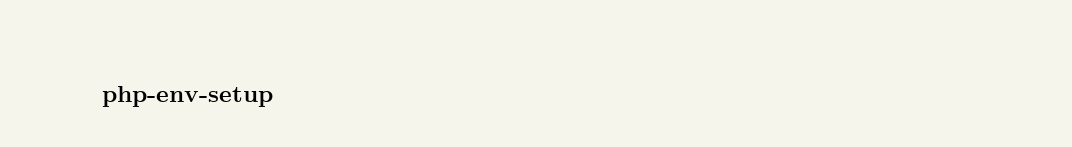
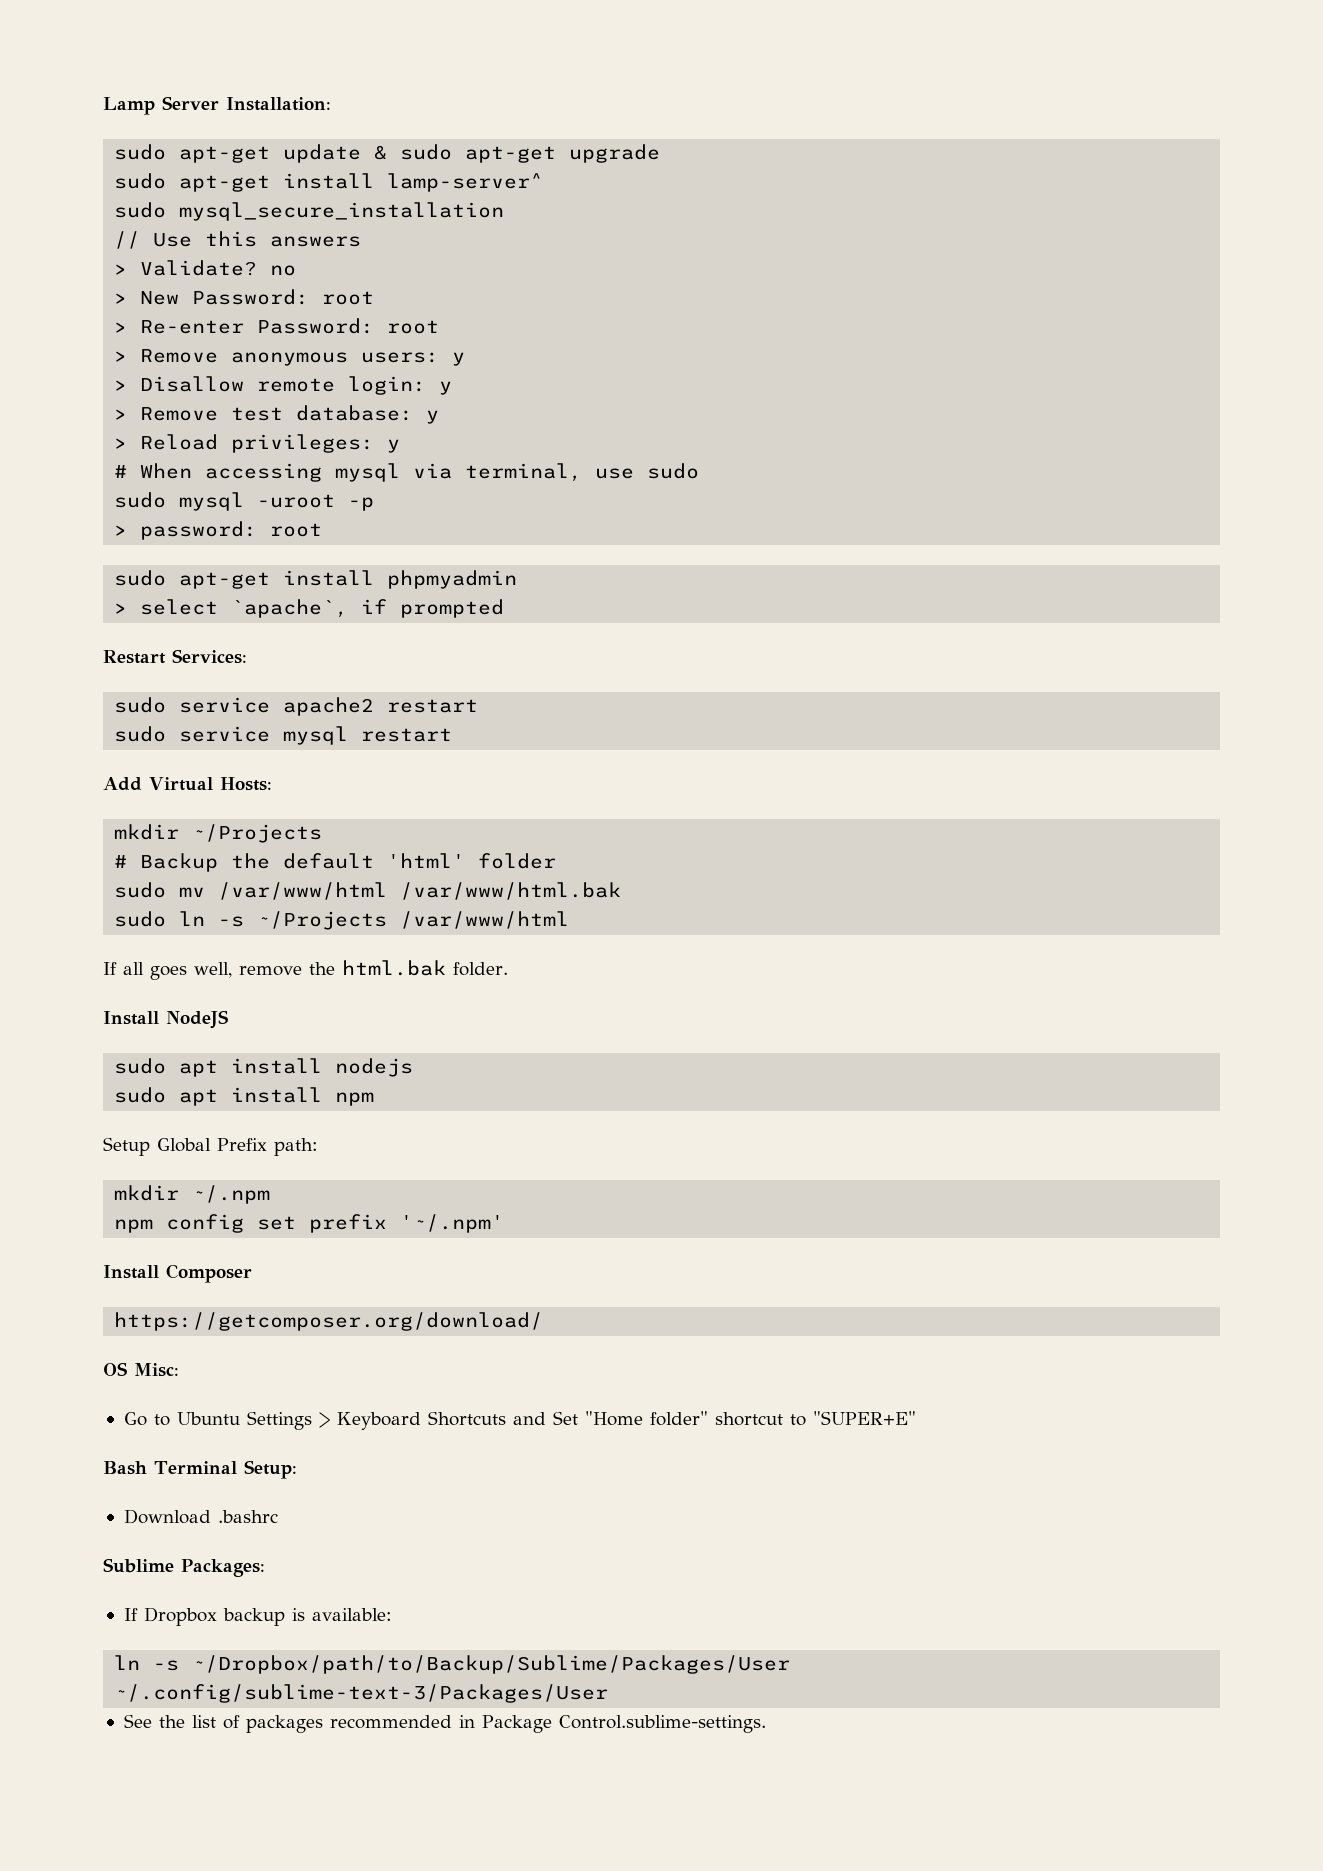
[102,86,273,107] php-env-setup -> [103,96,331,115] [114,144,661,163] [114,173,544,192] [114,202,505,221] [114,231,362,249] [114,260,297,276] [114,289,375,305] [114,318,440,334] [114,349,466,366] [114,376,453,395] [114,405,440,424] [114,434,401,453] [114,463,700,482] [114,492,375,511] [114,521,323,540] [114,570,518,589] [114,599,505,618] [103,649,247,664] [114,697,479,716] [114,726,453,745] [103,777,272,791] [114,824,323,843] [114,853,557,872] [114,882,622,900] [114,911,570,930] [103,960,508,980] [103,1010,229,1029] [114,1058,414,1077] [114,1087,375,1106] [103,1137,318,1156] [114,1185,271,1204] [114,1214,505,1233] [103,1264,252,1283] [114,1312,544,1331] [103,1362,179,1377] [123,1411,916,1430] [103,1460,297,1479] [123,1509,278,1524] [103,1558,265,1577] [123,1607,392,1626] [114,1655,791,1674] [114,1684,609,1703] [123,1714,766,1733] Lamp Server Installation: // sudo apt-get update & sudo apt-get upgrade // sudo apt-get install lamp-server^ // sudo mysql_secure_installation // // Use this answers // > Validate? no // > New Password: root // > Re-enter Password: root // > Remove anonymous users: y // > Disallow remote login: y // > Remove test database: y // > Reload privileges: y // # When accessing mysql via terminal, use sudo // sudo mysql -uroot -p // > password: root // sudo apt-get install phpmyadmin // > select `apache`, if prompted // Restart Services: // sudo service apache2 restart // sudo service mysql restart // Add Virtual Hosts: // mkdir ~/Projects // # Backup the default 'html' folder // sudo mv /var/www/html /var/www/html.bak // sudo ln -s ~/Projects /var/www/html // If all goes well, remove the html.bak folder. // Install NodeJS // sudo apt install nodejs // sudo apt install npm // Setup Global Prefix path: // mkdir ~/.npm // npm config set prefix '~/.npm' // Install Composer // https://getcomposer.org/download/ // OS Misc: // Go to Ubuntu Settings > Keyboard Shortcuts and Set "Home folder" shortcut to "SUPER+E" // Bash Terminal Setup: // Download .bashrc // Sublime Packages: // If Dropbox backup is available: // ln -s ~/Dropbox/path/to/Backup/Sublime/Packages/User ~/.config/sublime-text-3/Packages/User // See the list of packages recommended in Package Control.sublime-settings.

